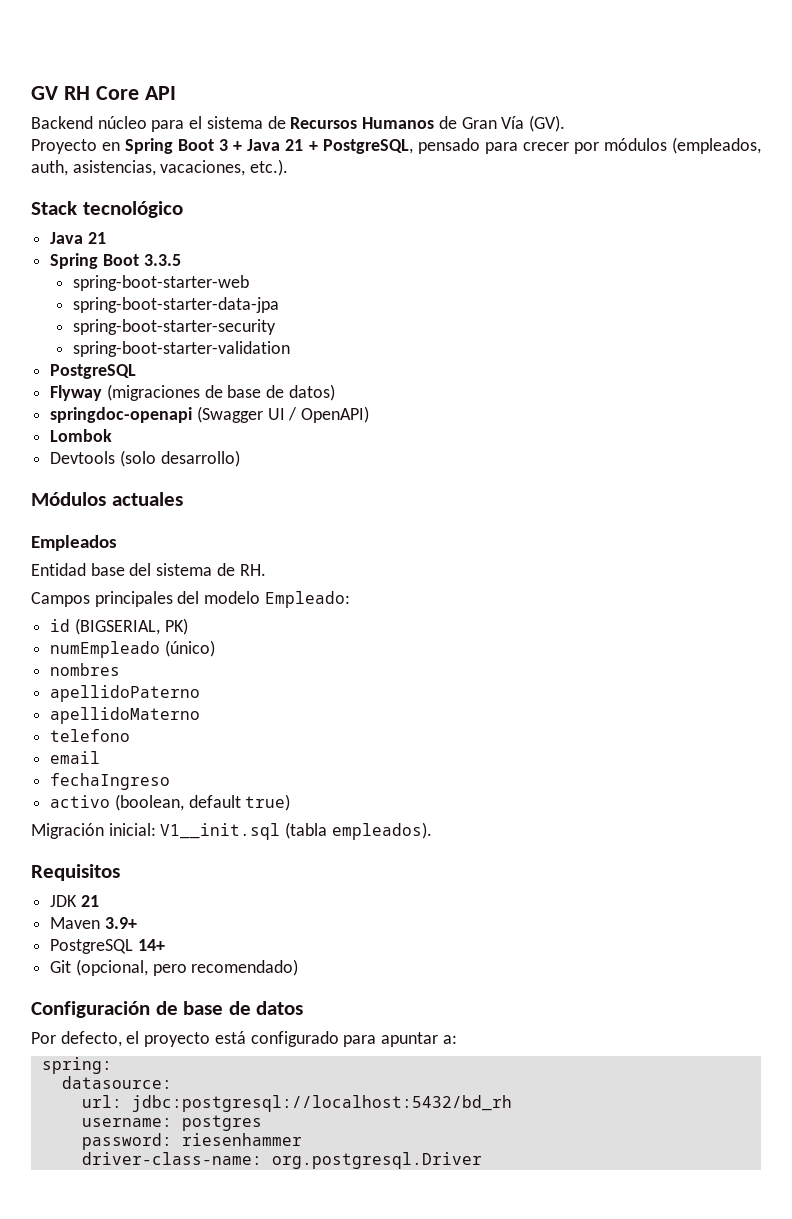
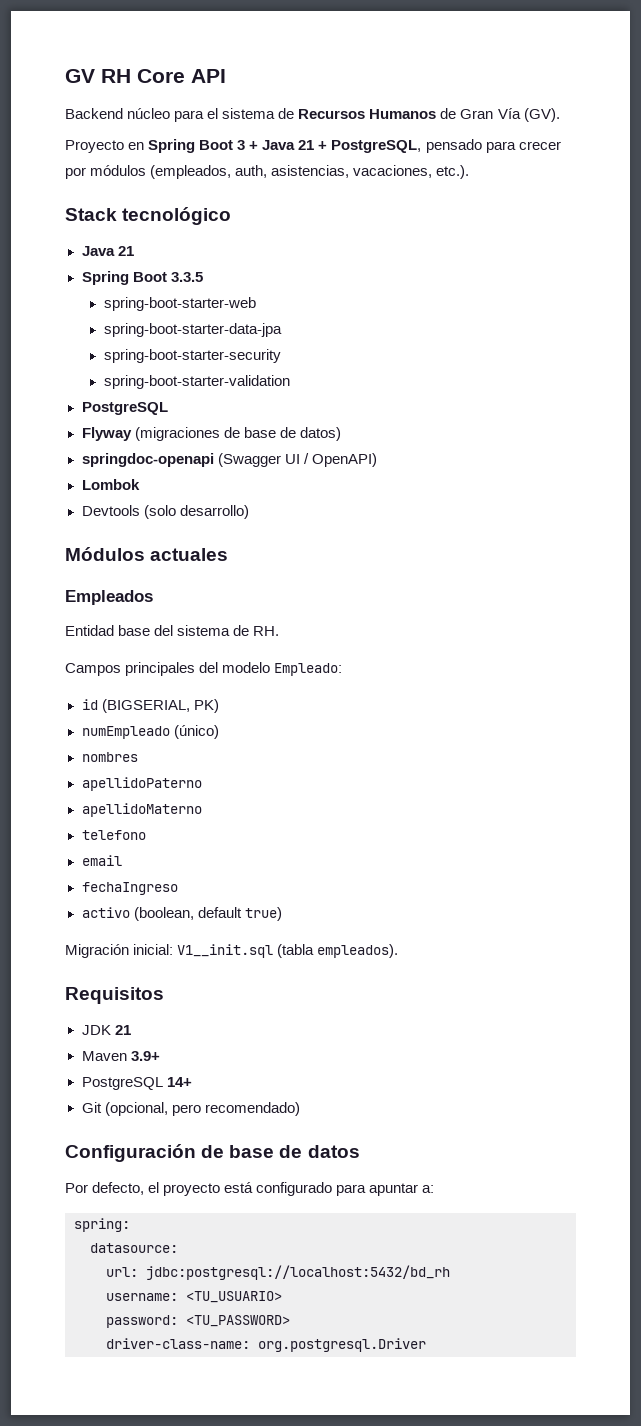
[181,1115,262,1131] postgres -> [186,1291,282,1303] <TU_USUARIO>
[181,1133,302,1146] riesenhammer -> [186,1315,290,1327] <TU_PASSWORD>

